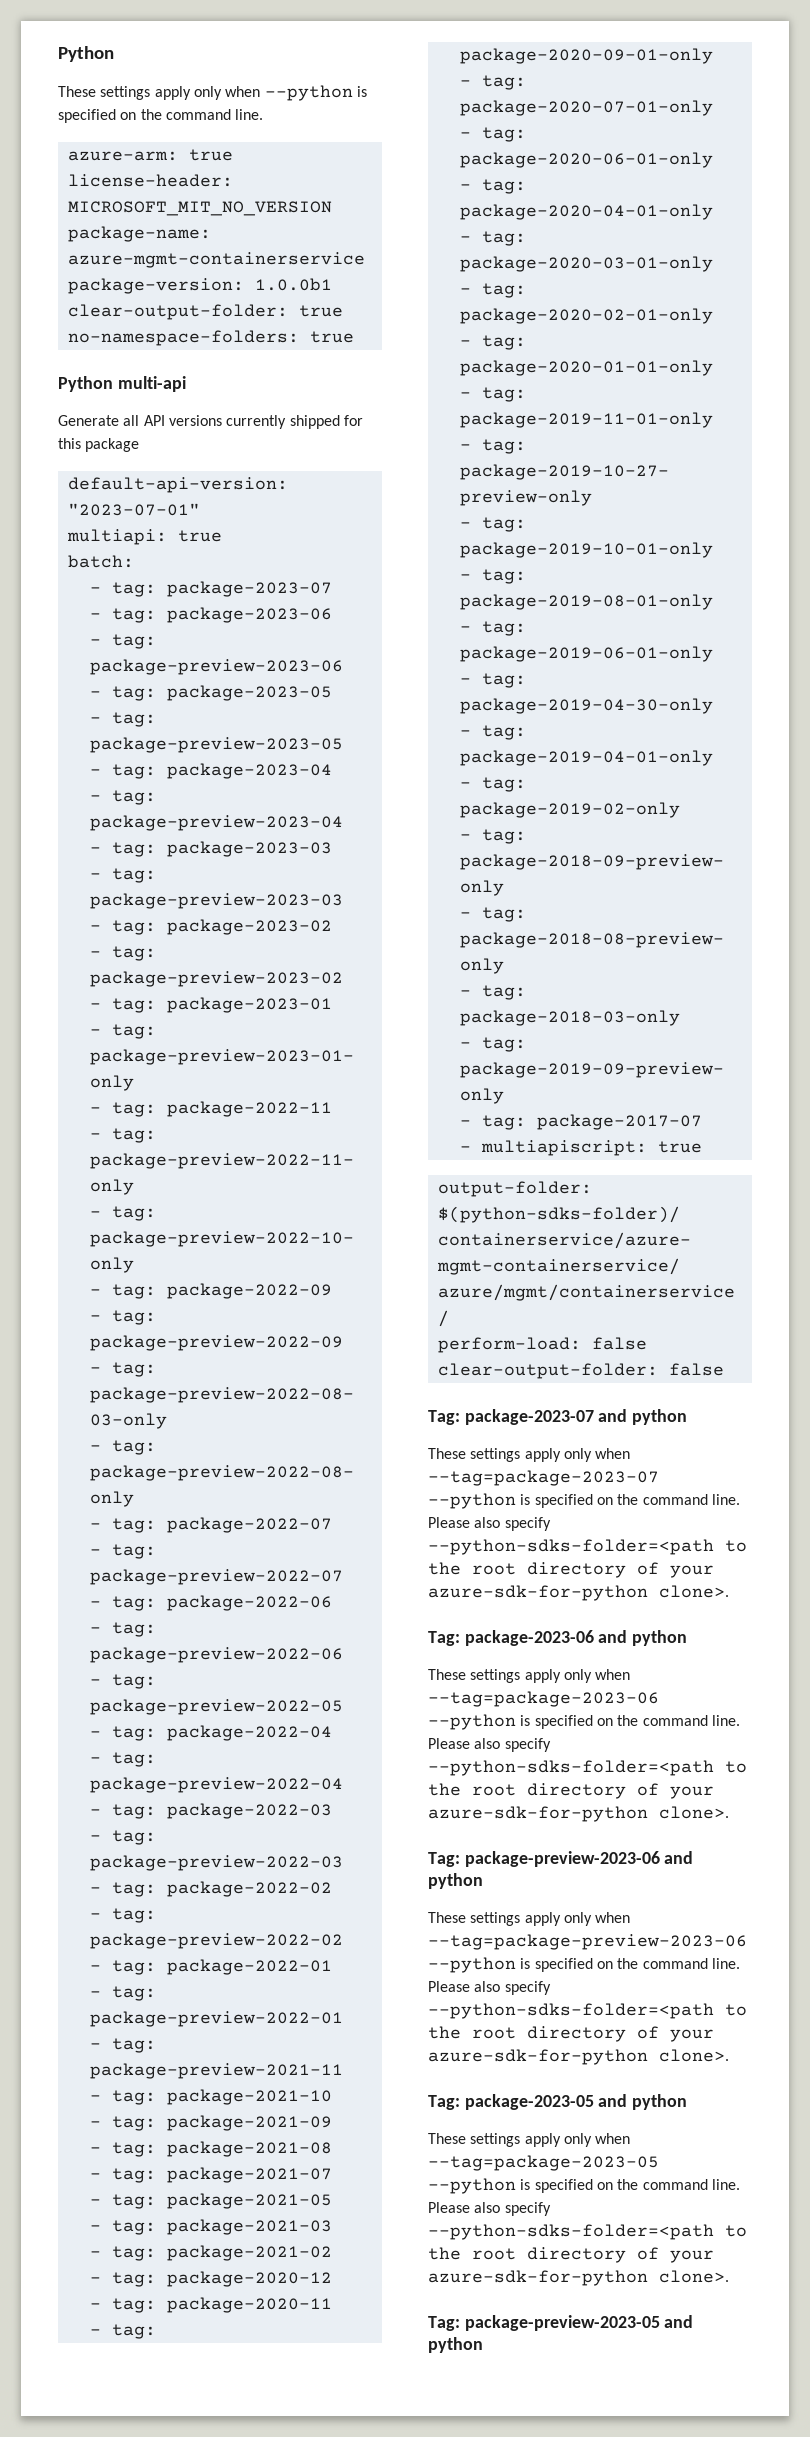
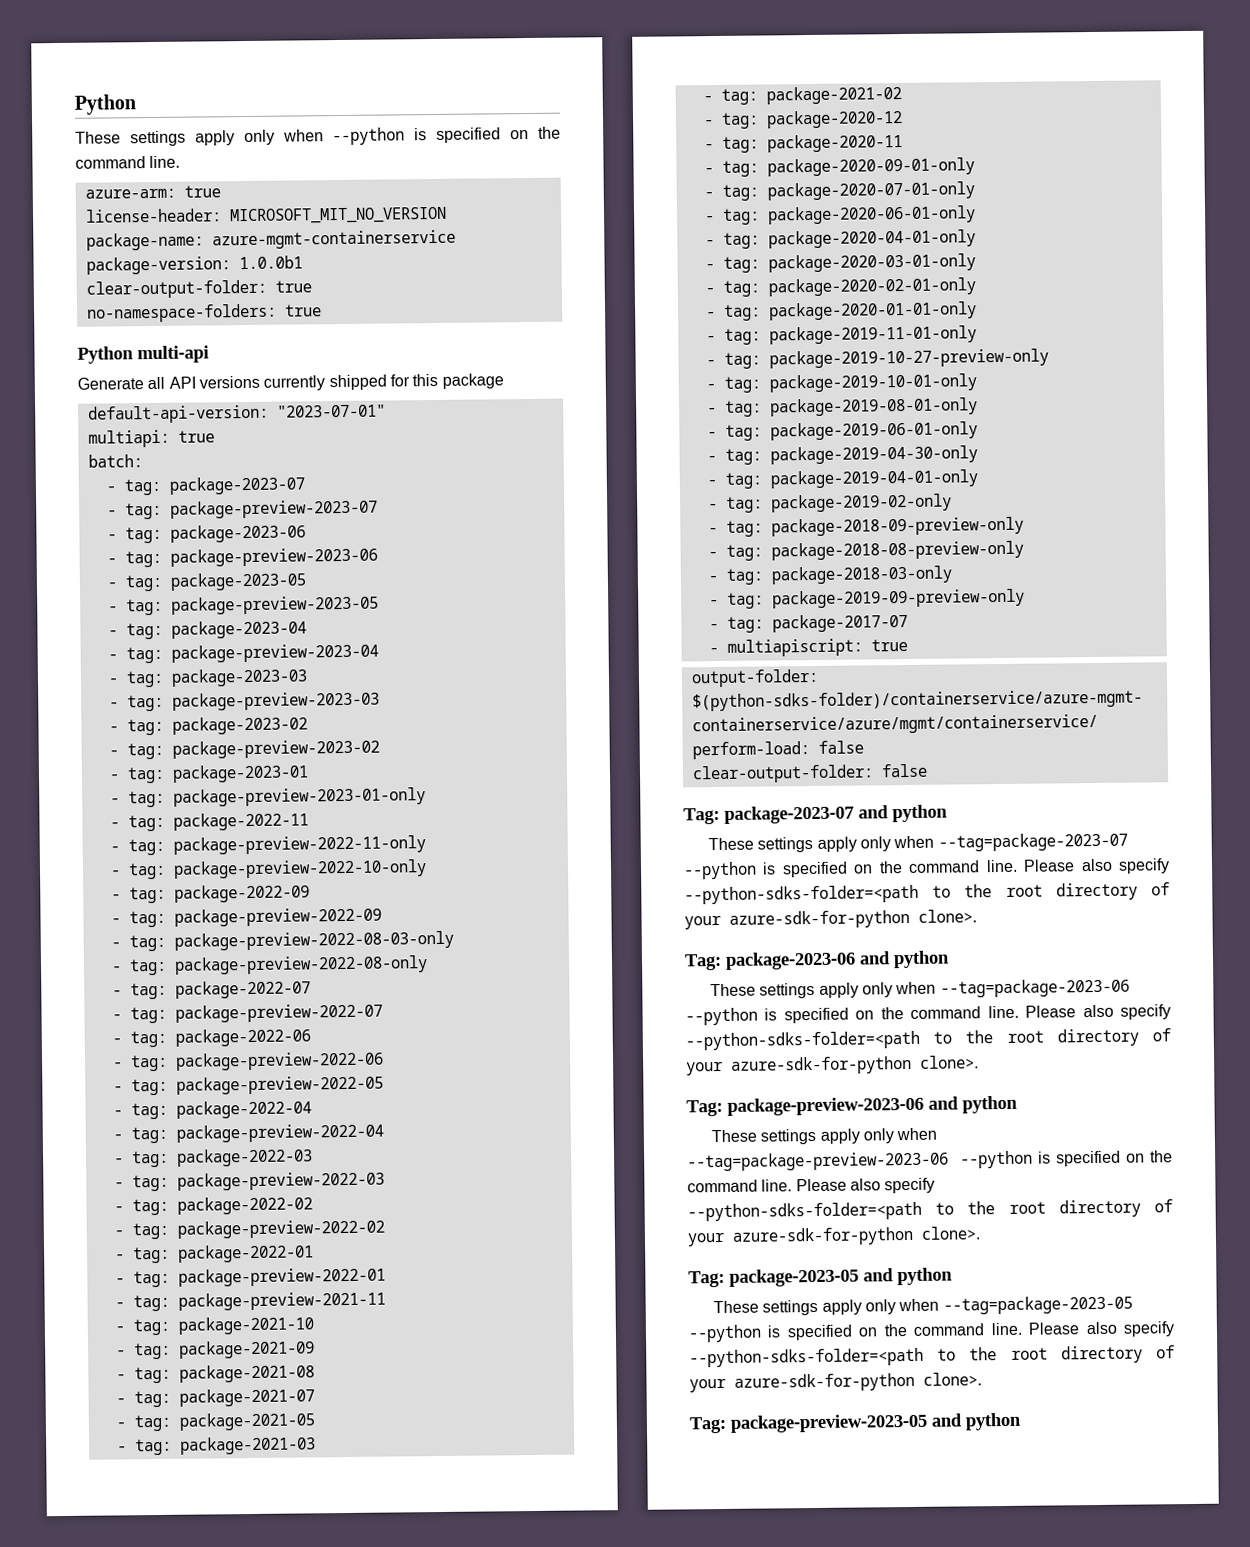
(332, 589) none -> [106,499,378,520] // - tag: package-preview-2023-07

